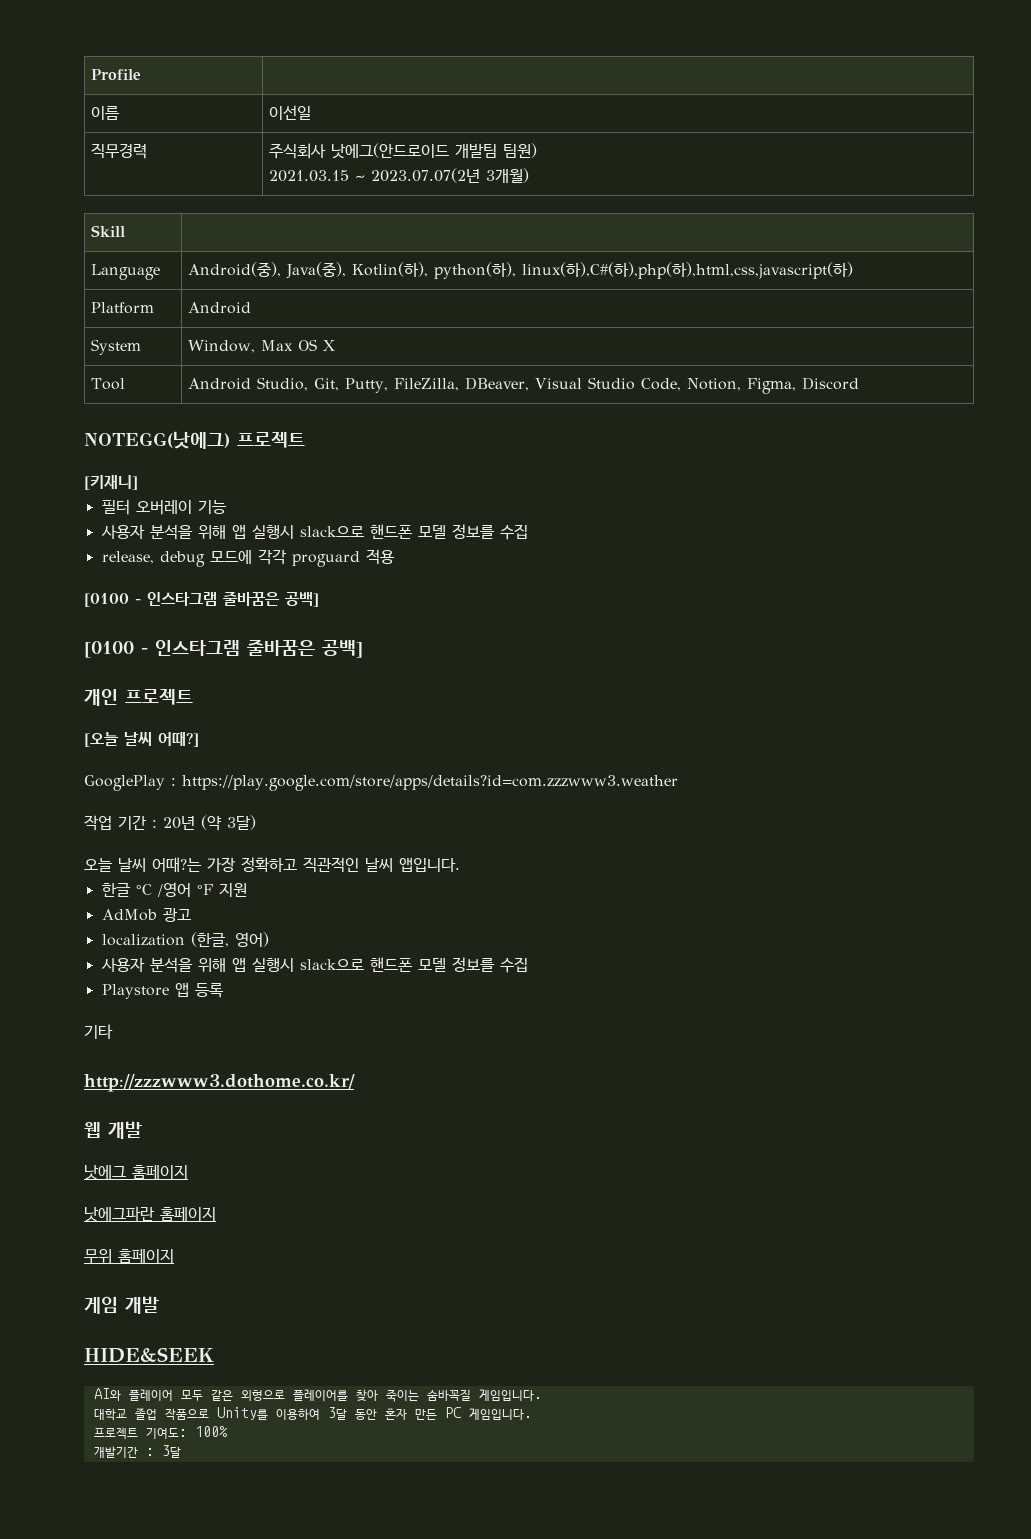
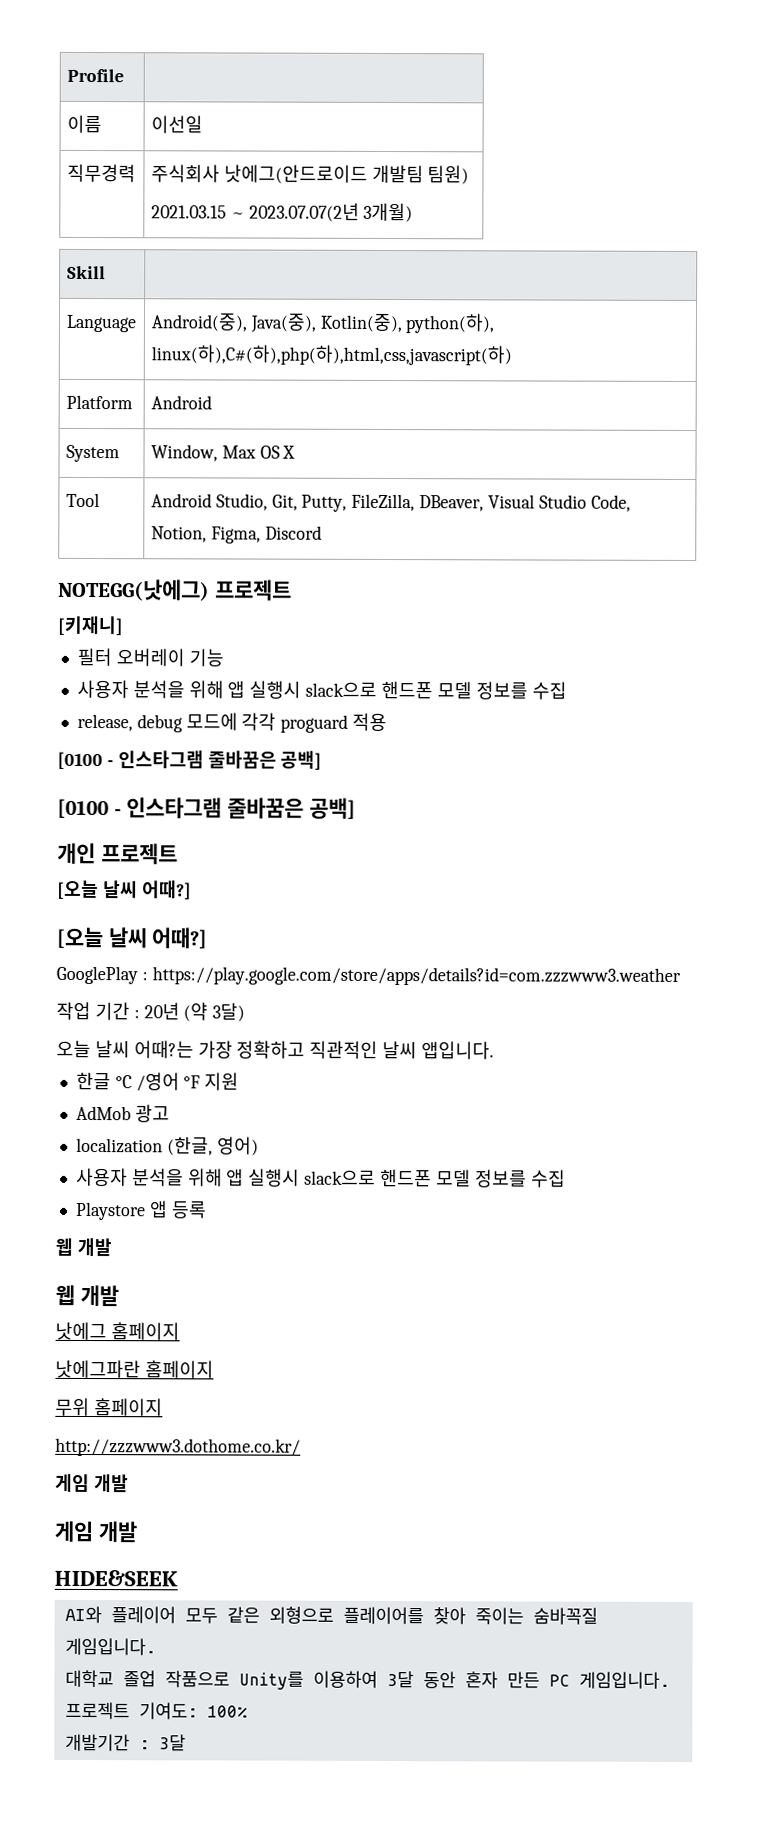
[352,262,429,277] Kotlin(하), -> [319,313,402,333] Kotlin(중),
(199, 739) none -> [56,926,208,949] // [오늘 날씨 어때?]
[84,1024,113,1039] [84,1074,355,1092] 기타 // http://zzzwww3.dothome.co.kr/ -> [55,1237,112,1257] 웹 개발
(174, 1256) none -> [55,1437,301,1457] [55,1473,129,1493] // http://zzzwww3.dothome.co.kr/ // 게임 개발

